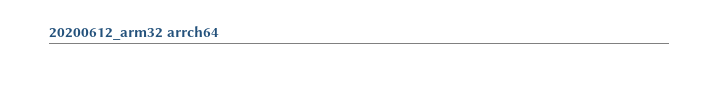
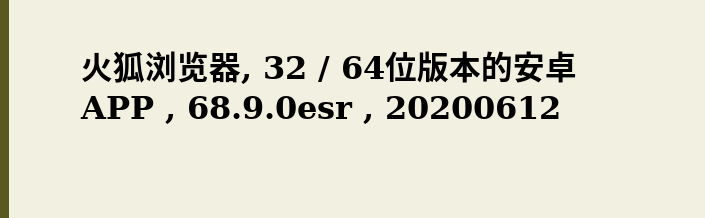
[49,26,220,40] 20200612_arm32 arrch64 -> [81,51,577,84] [80,96,561,124] 火狐浏览器, 32 / 64位版本的安卓APP , 68.9.0esr , 20200612

